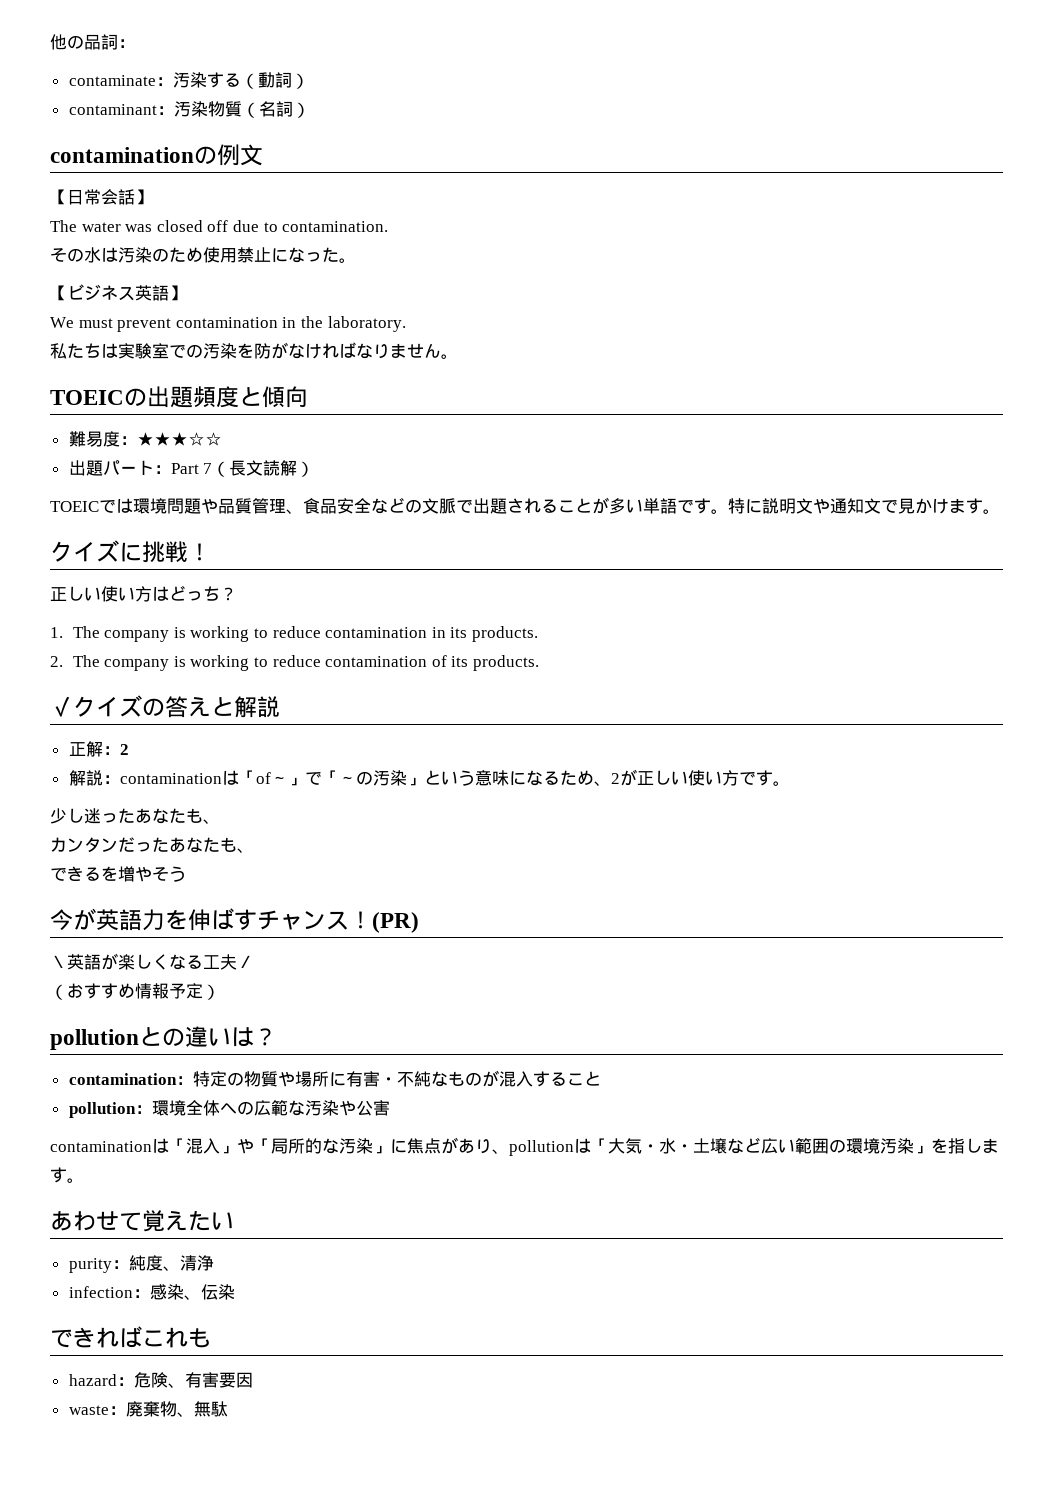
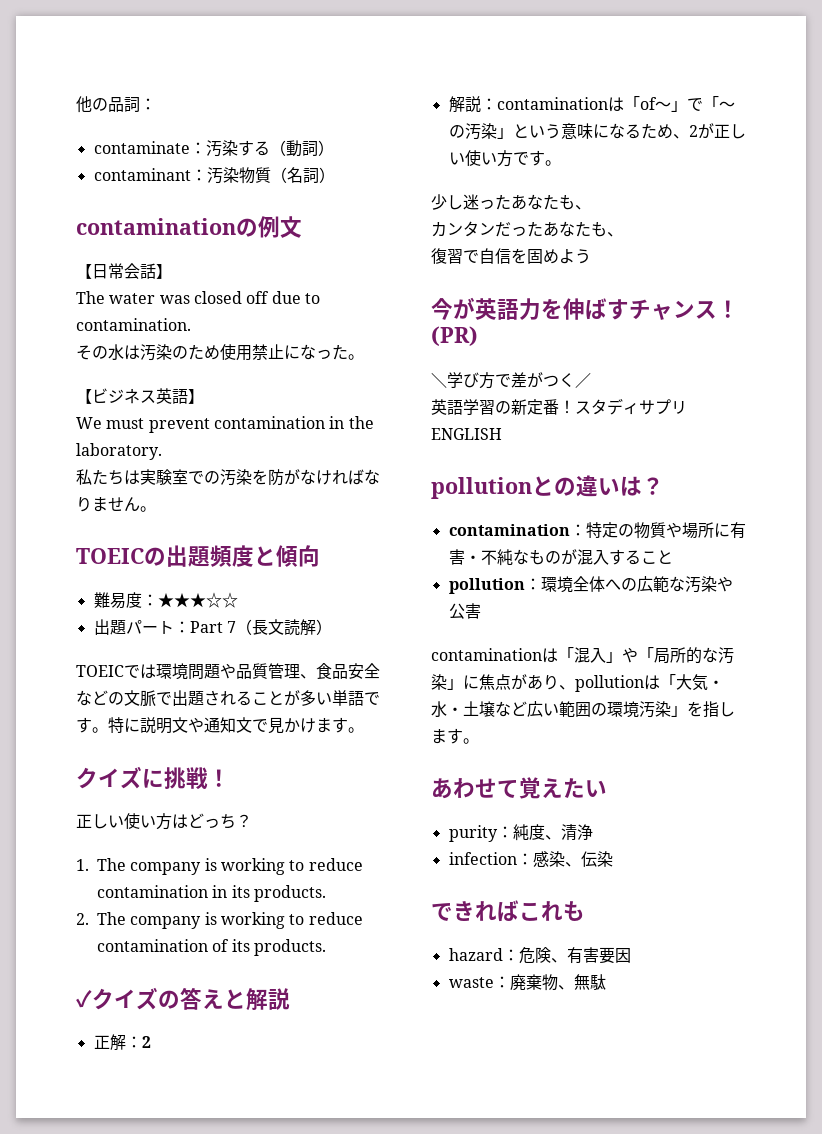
[50,866,169,882] できるを増やそ -> [431,248,575,264] 復習で自信を固めよ
[67,953,254,970] [50,983,220,1000] 英語が楽しくなる工夫／ // （おすすめ情報予定） -> [447,372,591,389] [431,398,687,415] [431,428,502,440] 学び方で差がつく／ // 英語学習の新定番！スタディサプリENGLISH

